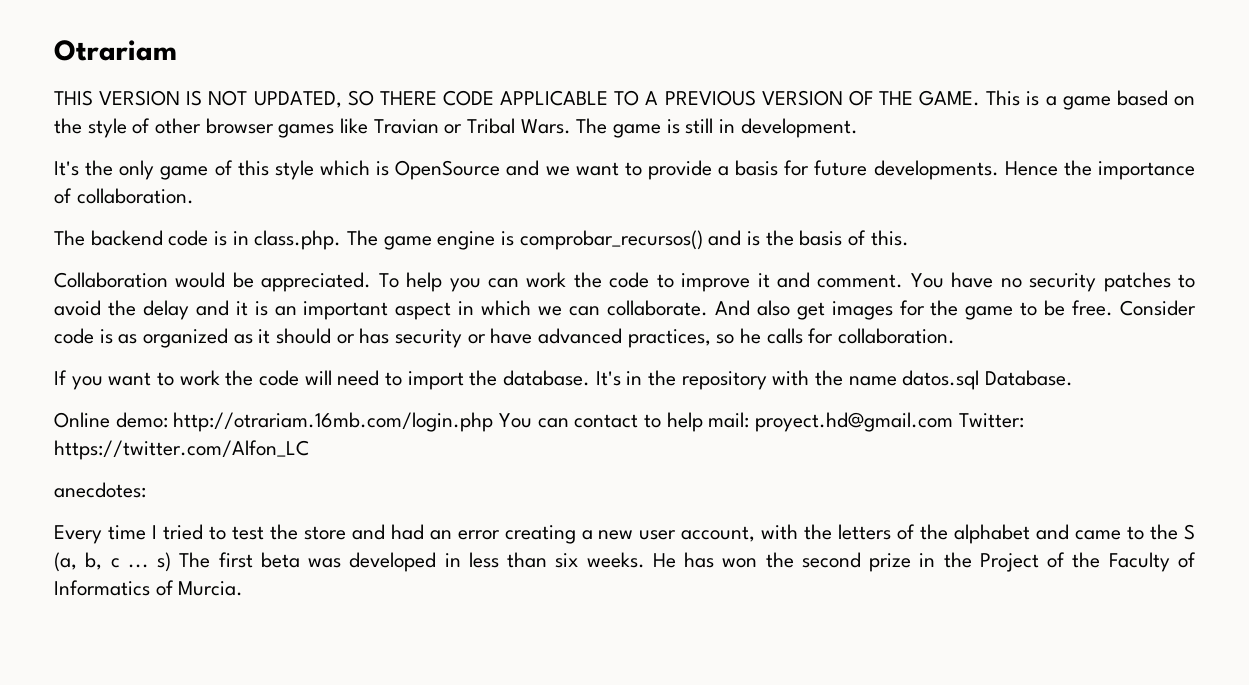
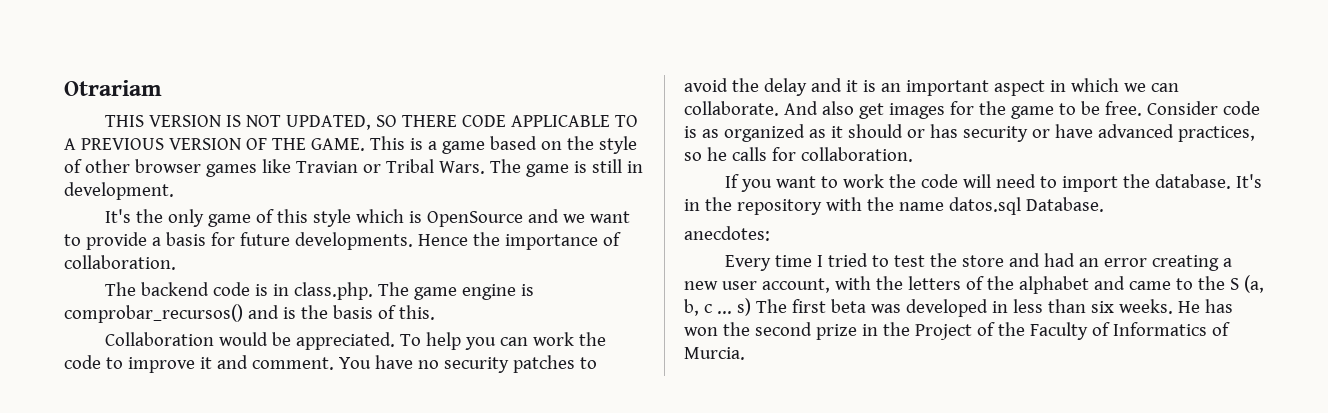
[54,412,1024,432] [54,440,309,460] // Online demo: http://otrariam.16mb.com/login.php You can contact to help mail: proyect.hd@gmail.com Twitter: https://twitter.com/Alfon_LC -> (1104, 204) none

